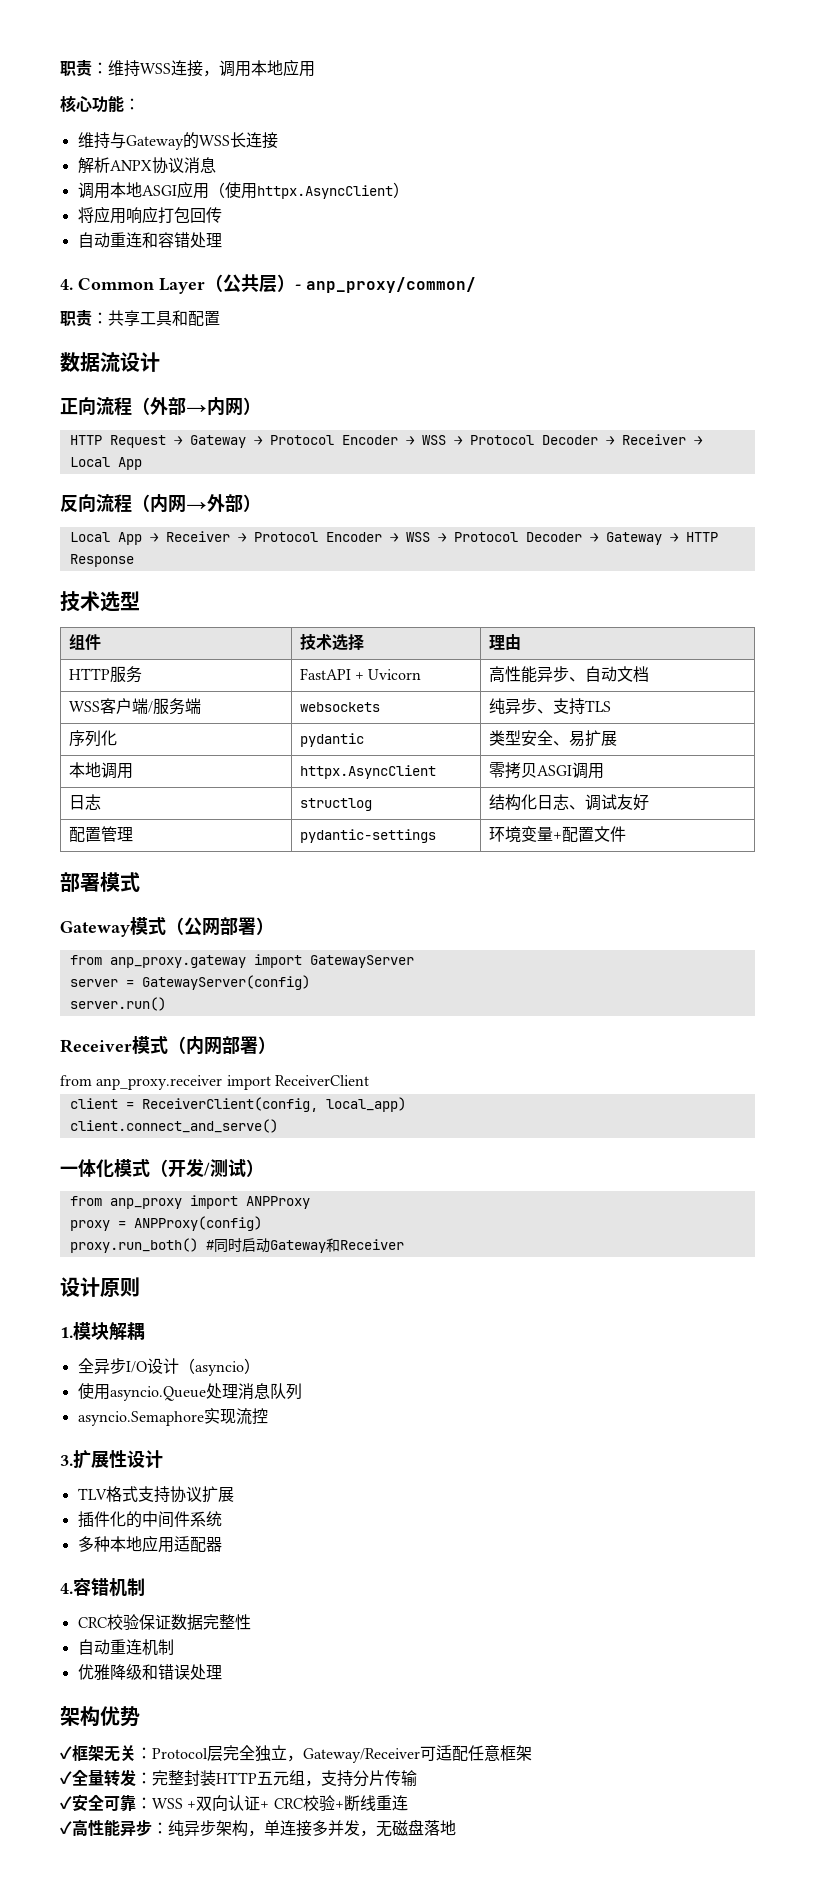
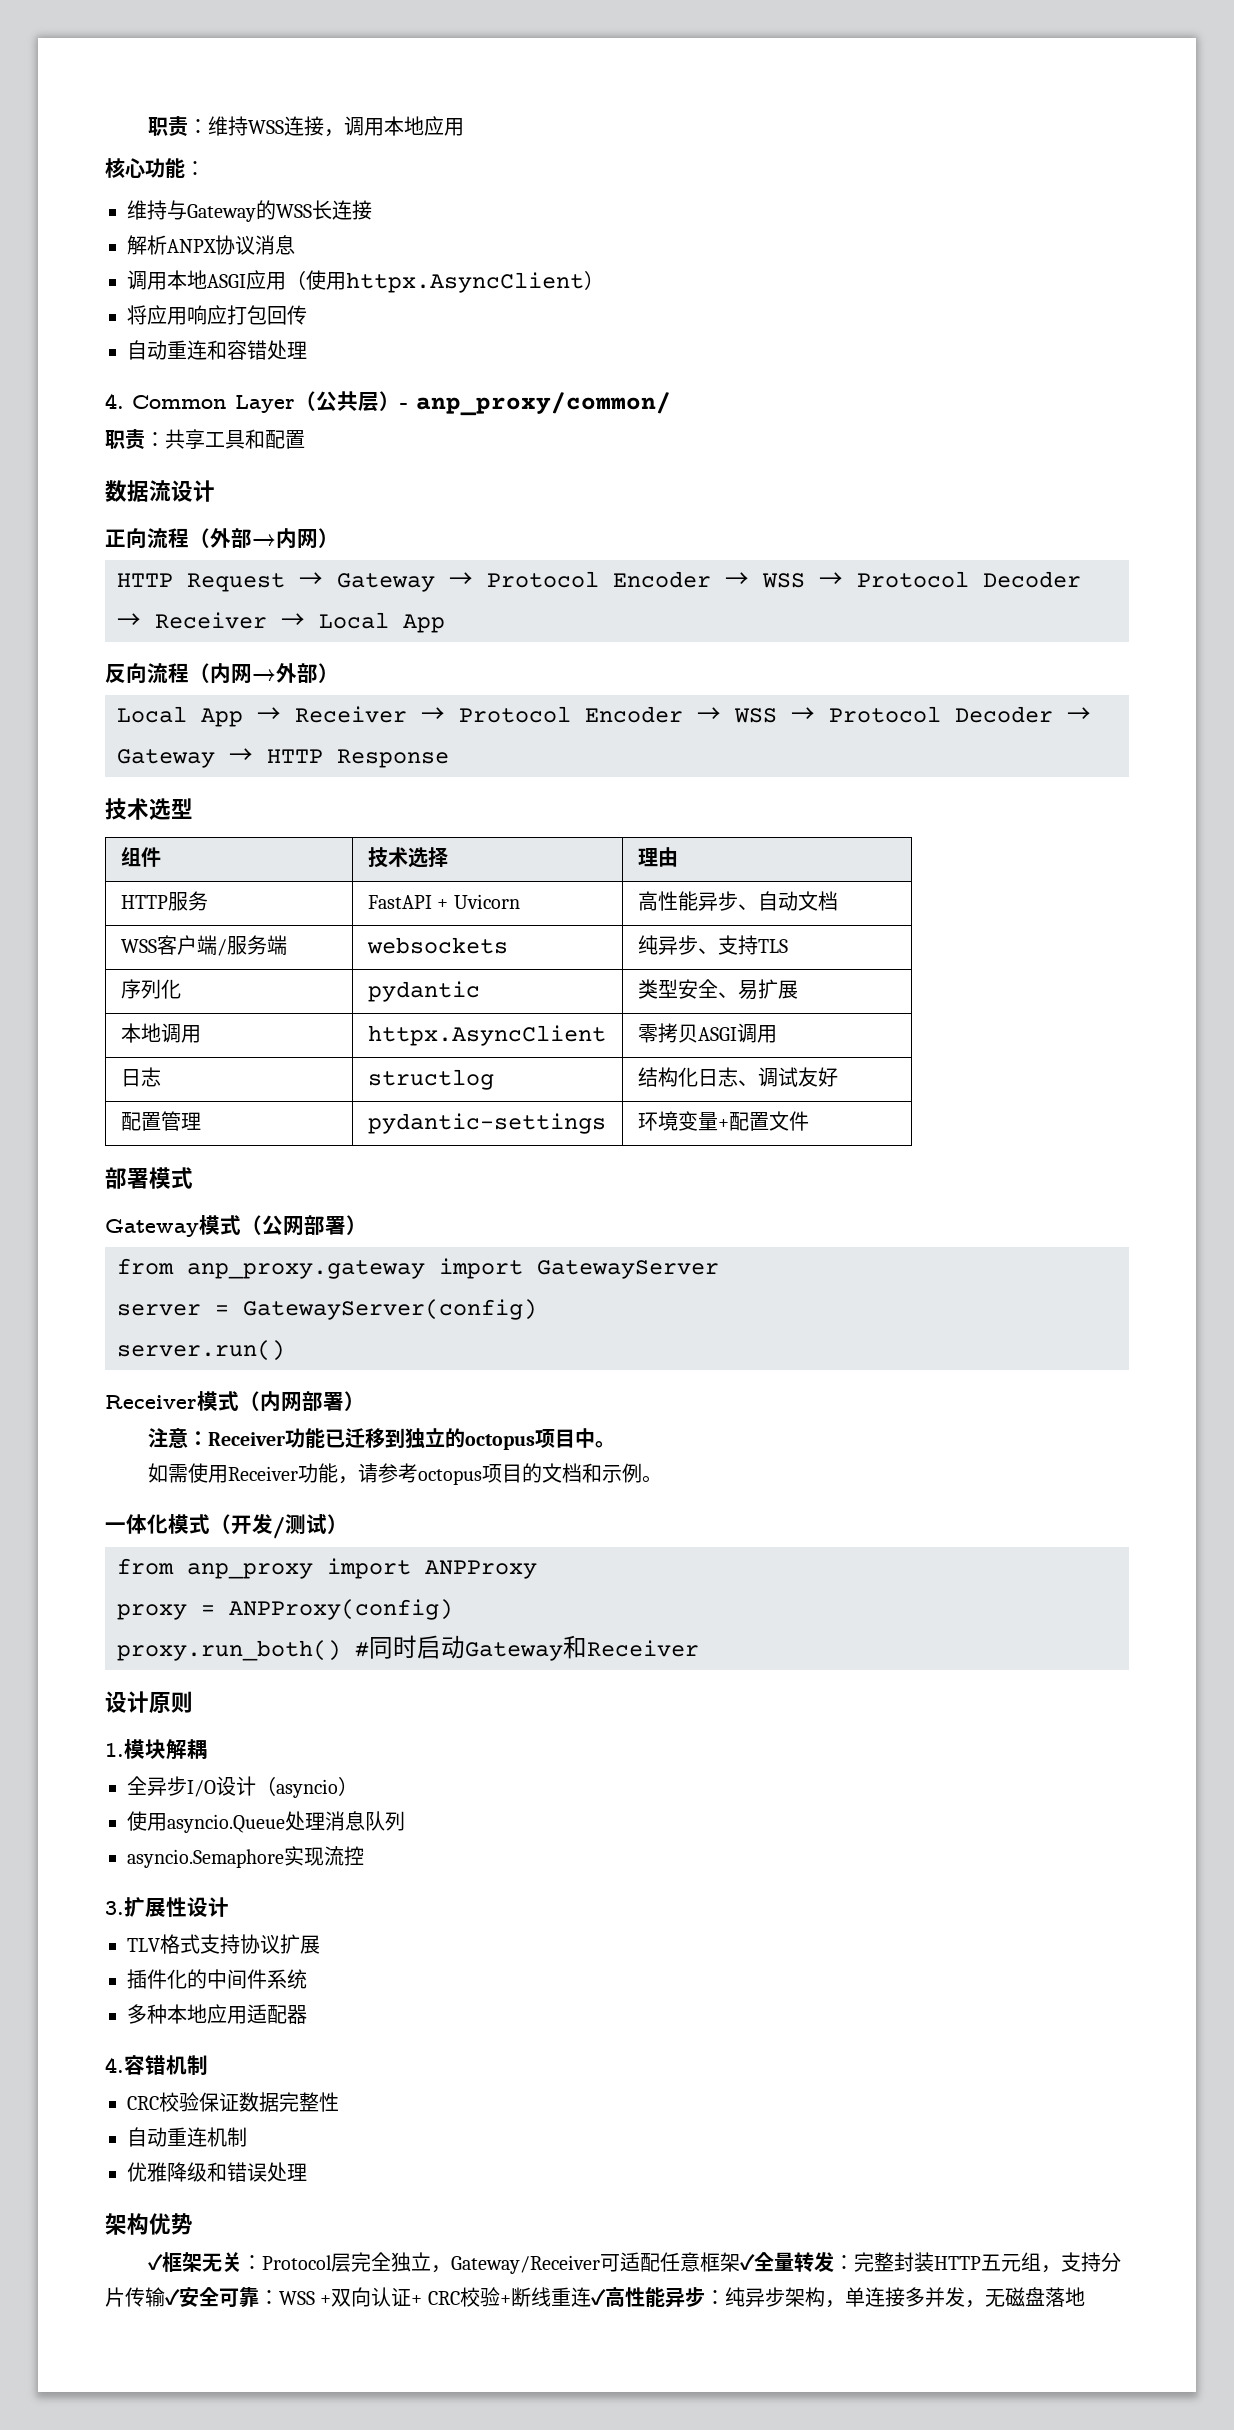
[60,1075,369,1090] [69,1097,406,1112] [69,1119,278,1133] from anp_proxy.receiver import ReceiverClient // client = ReceiverClient(config, local_app) // client.connect_and_serve() -> [148,1428,616,1450] [148,1463,663,1485] 注意：Receiver功能已迁移到独立的octopus项目中。 // 如需使用Receiver功能，请参考octopus项目的文档和示例。
(532, 1753) // -> (741, 2262) none
(417, 1778) // -> (165, 2297) none
(408, 1803) // -> (591, 2297) none

